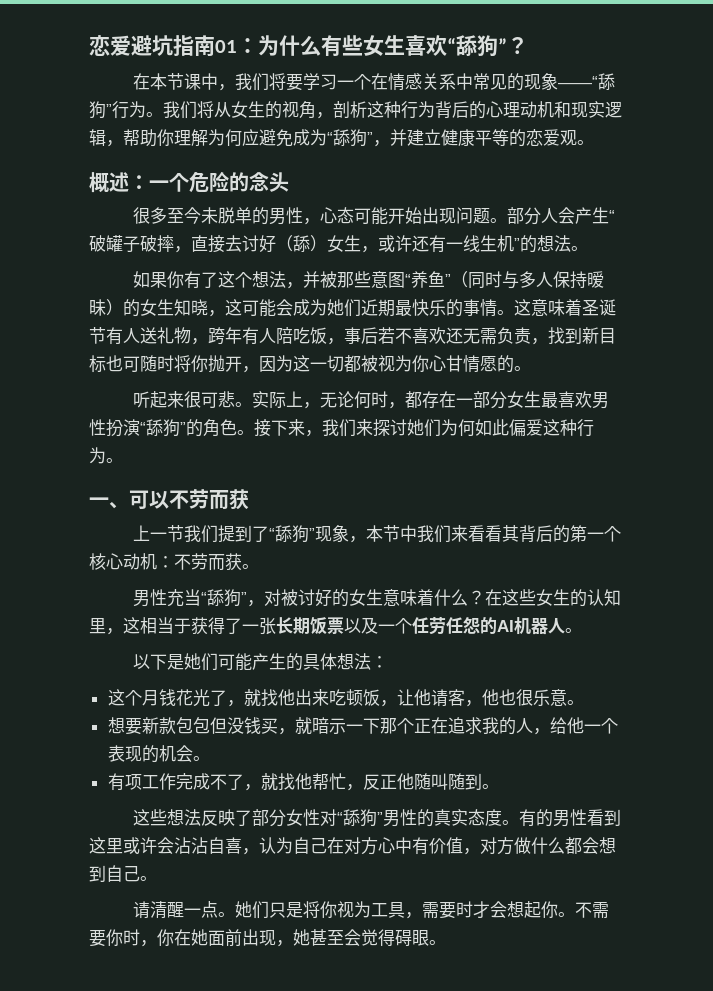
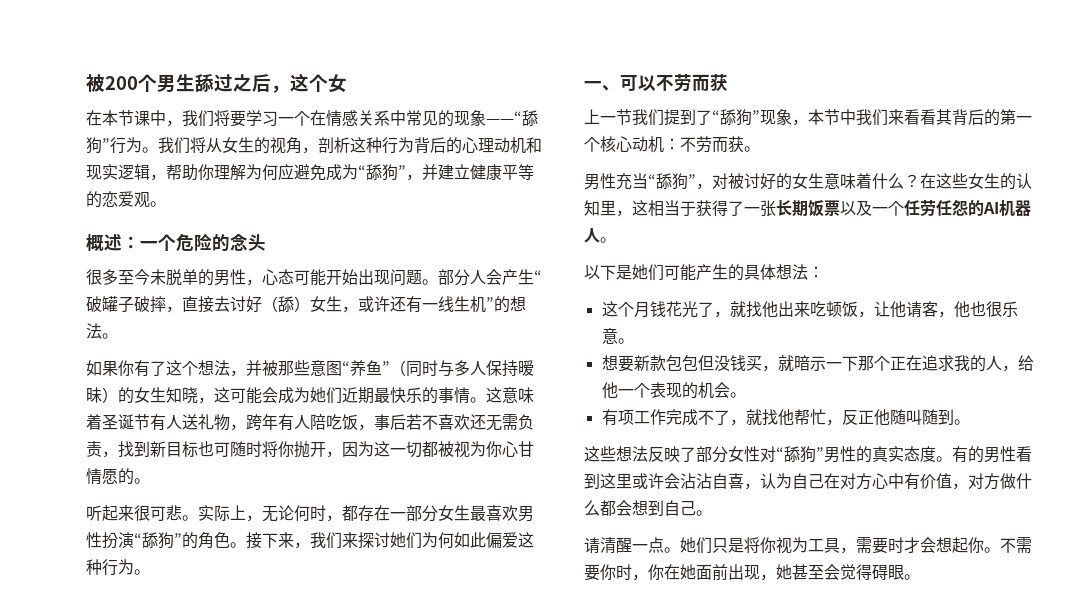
[89,35,528,57] 恋爱避坑指南01：为什么有些女生喜欢“舔狗”？ -> [86,73,347,93] 被200个男生舔过之后，这个女

